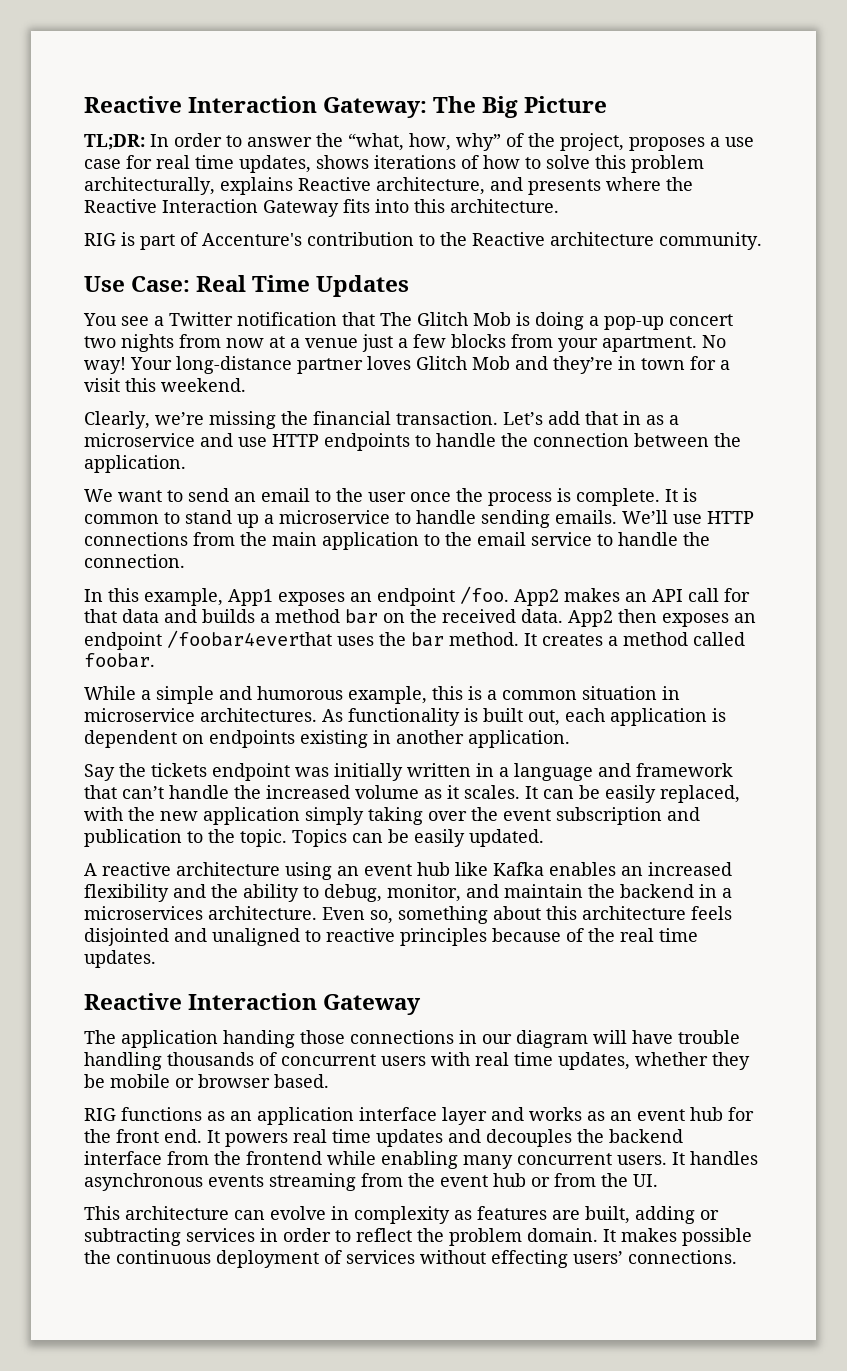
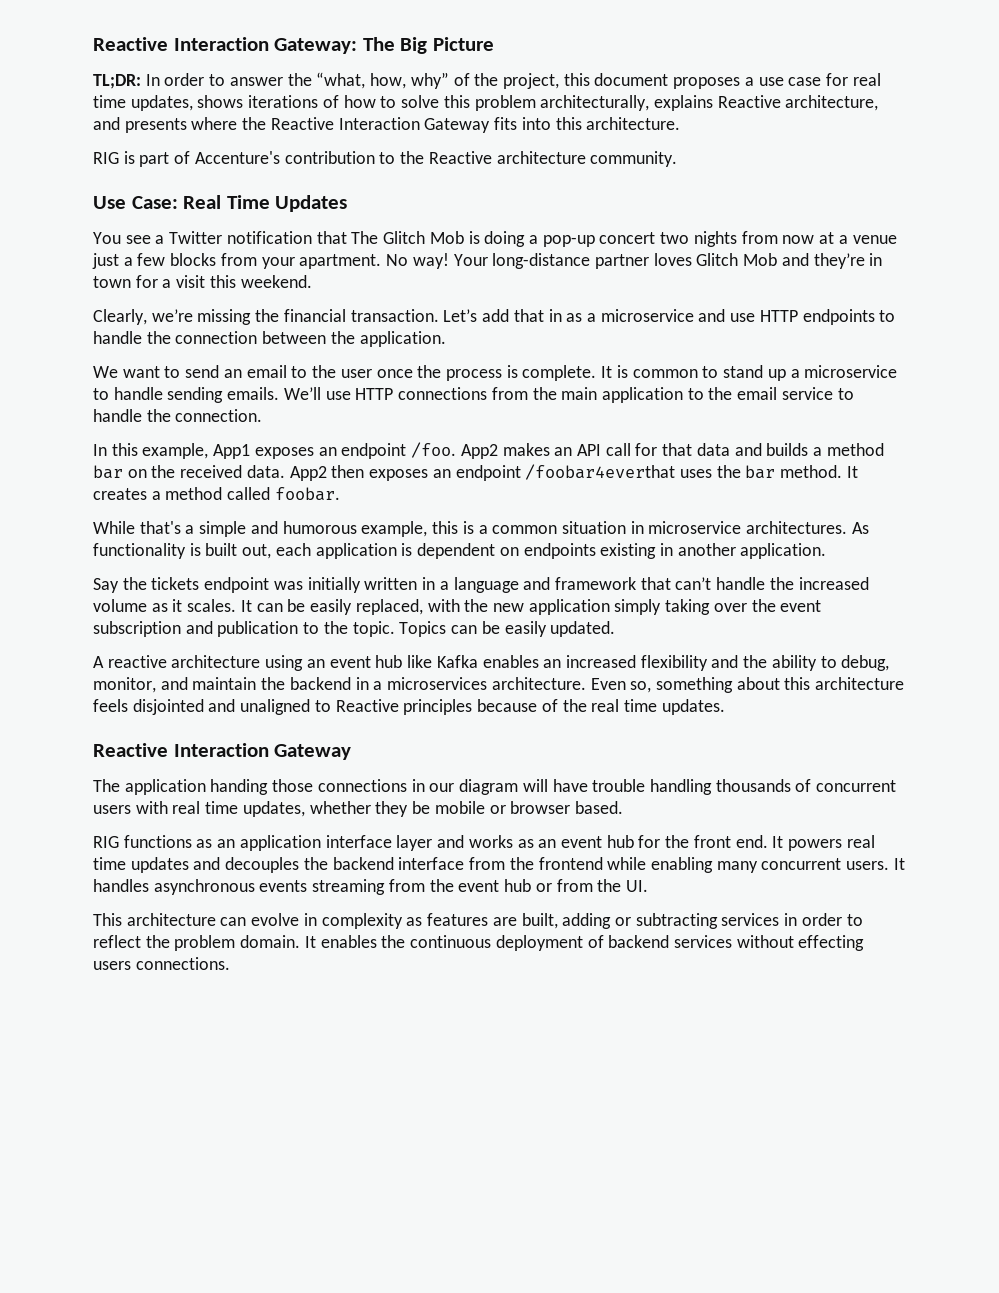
(624, 142) none -> [563,73,669,86] this document
(136, 693) none -> [139,521,181,534] that's
[326,928,395,942] reactive -> [335,699,399,712] Reactive
[621,1228,752,1246] makes possible -> [320,935,377,948] enables
(342, 1257) none -> [608,935,670,948] backend
[573,1251,623,1264] users’ -> [93,961,131,970] users

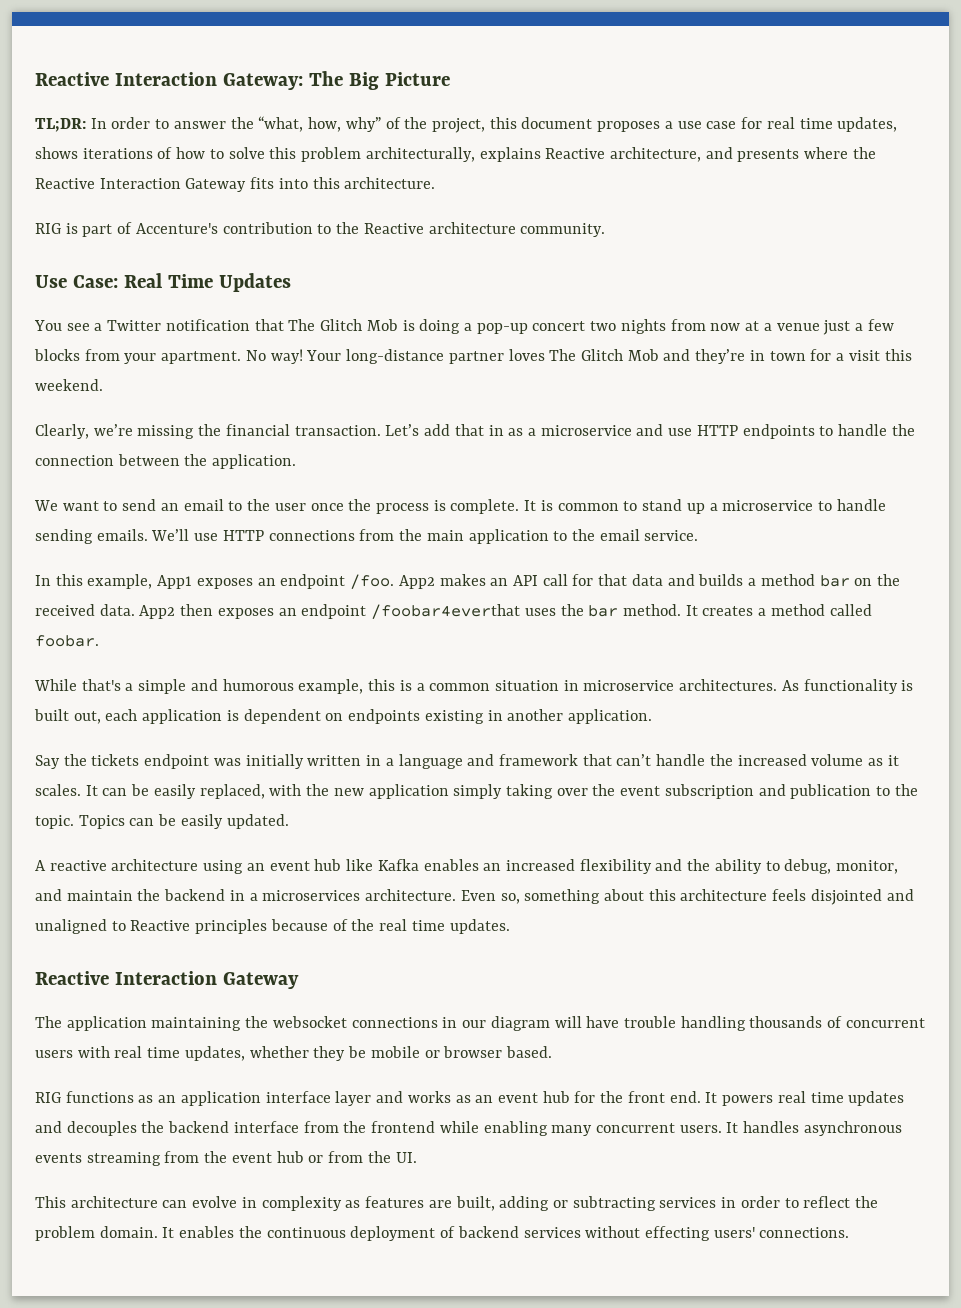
(692, 259) none -> [549,349,577,361] The
[781,387,854,400] [93,409,263,422] service to handle the connection. -> [644,530,699,541] service.
[210,779,314,795] handing those -> [151,1016,347,1031] maintaining the websocket
[93,961,131,970] users -> [713,1227,755,1238] users'

